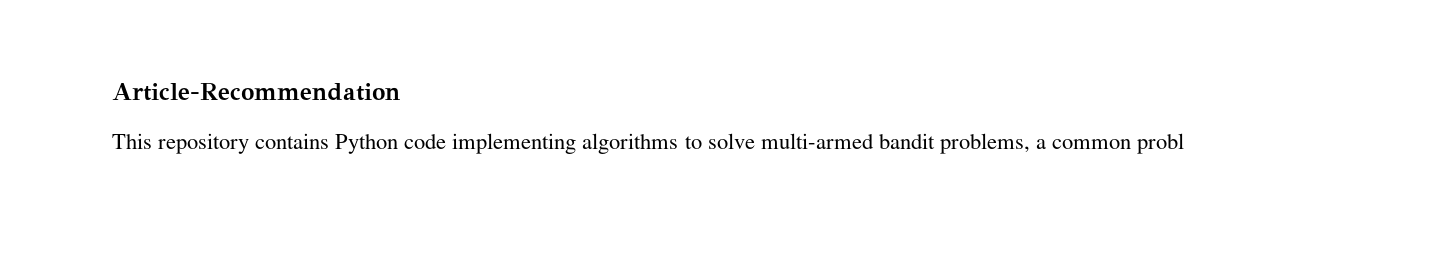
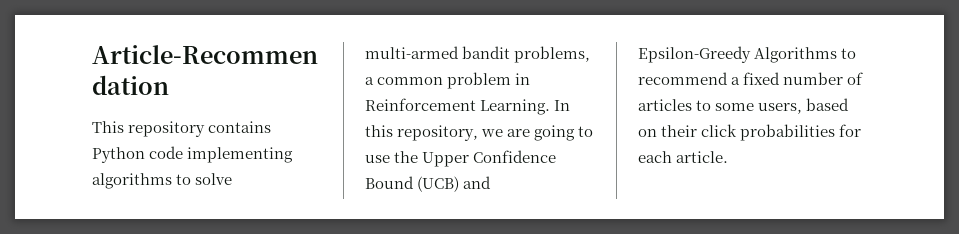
[1137,133,1185,154] probl -> [447,72,531,89] [365,98,571,115] [365,125,594,141] [365,150,557,167] [365,176,492,192] [638,46,857,63] [638,72,864,85] [638,98,850,114] [638,124,862,141] [638,151,729,163] problem in Reinforcement Learning. In this repository, we are going to use the Upper Confidence Bound (UCB) and Epsilon-Greedy Algorithms to recommend a fixed number of articles to some users, based on their click probabilities for each article.

